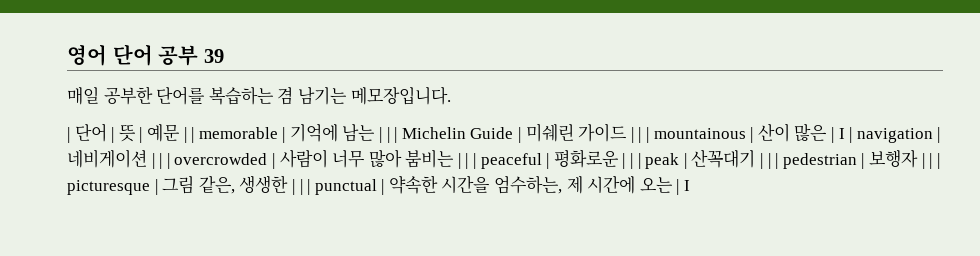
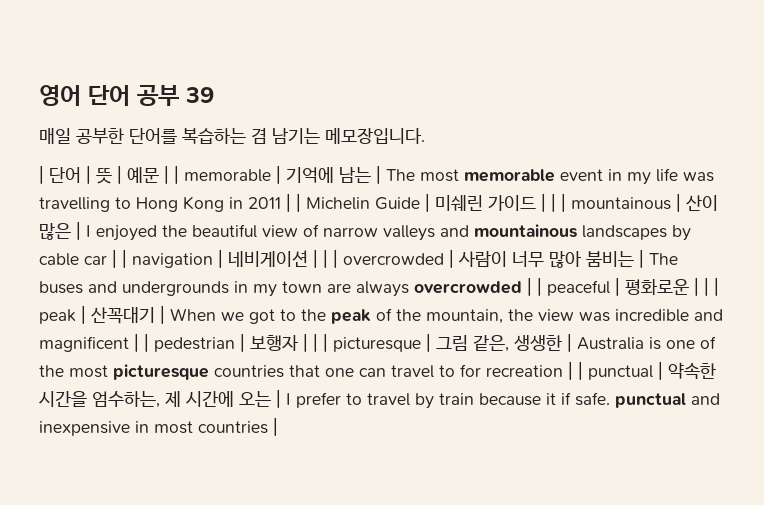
(383, 135) none -> [386,168,714,185] [39,196,281,212] The most memorable event in my life was travelling to Hong Kong in 2011
(845, 133) none -> [96,224,691,241] [39,249,117,268] enjoyed the beautiful view of narrow valleys and mountainous landscapes by cable car |
(461, 161) none -> [649,253,678,265] [39,281,522,297] The buses and undergrounds in my town are always overcrowded
(763, 161) none -> [170,308,723,324] [39,336,129,352] When we got to the peak of the mountain, the view was incredible and magnificent
(295, 187) none -> [577,336,716,350] [39,364,563,380] Australia is one of the most picturesque countries that one can travel to for recreation
(691, 185) none -> [296,392,720,409] [39,417,278,436] prefer to travel by train because it if safe. punctual and inexpensive in most countries |

